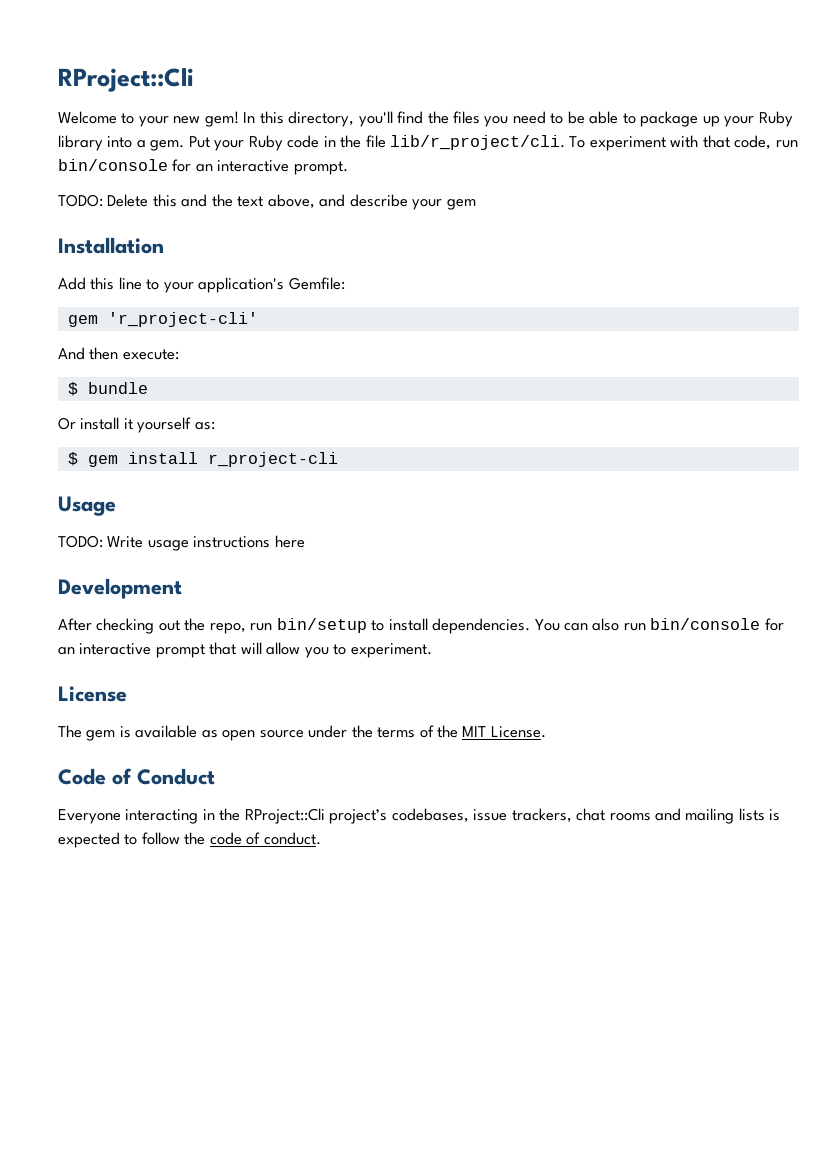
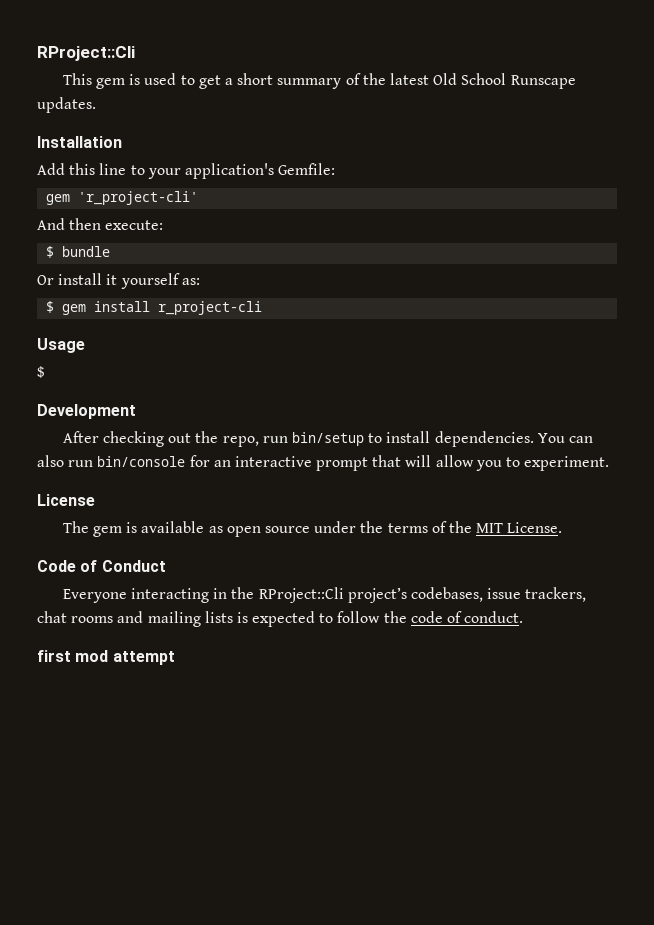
[58,111,793,127] [58,135,798,151] [58,159,348,175] [58,194,476,210] Welcome to your new gem! In this directory, you'll find the files you need to be able to package up your Ruby library into a gem. Put your Ruby code in the file lib/r_project/cli. To experiment with that code, run bin/console for an interactive prompt. // TODO: Delete this and the text above, and describe your gem -> [62,73,576,89] [37,97,96,113] This gem is used to get a short summary of the latest Old School Runscape updates.
[58,535,305,551] TODO: Write usage instructions here -> [37,366,45,378] $
(321, 838) none -> [37,650,175,665] // first mod attempt

